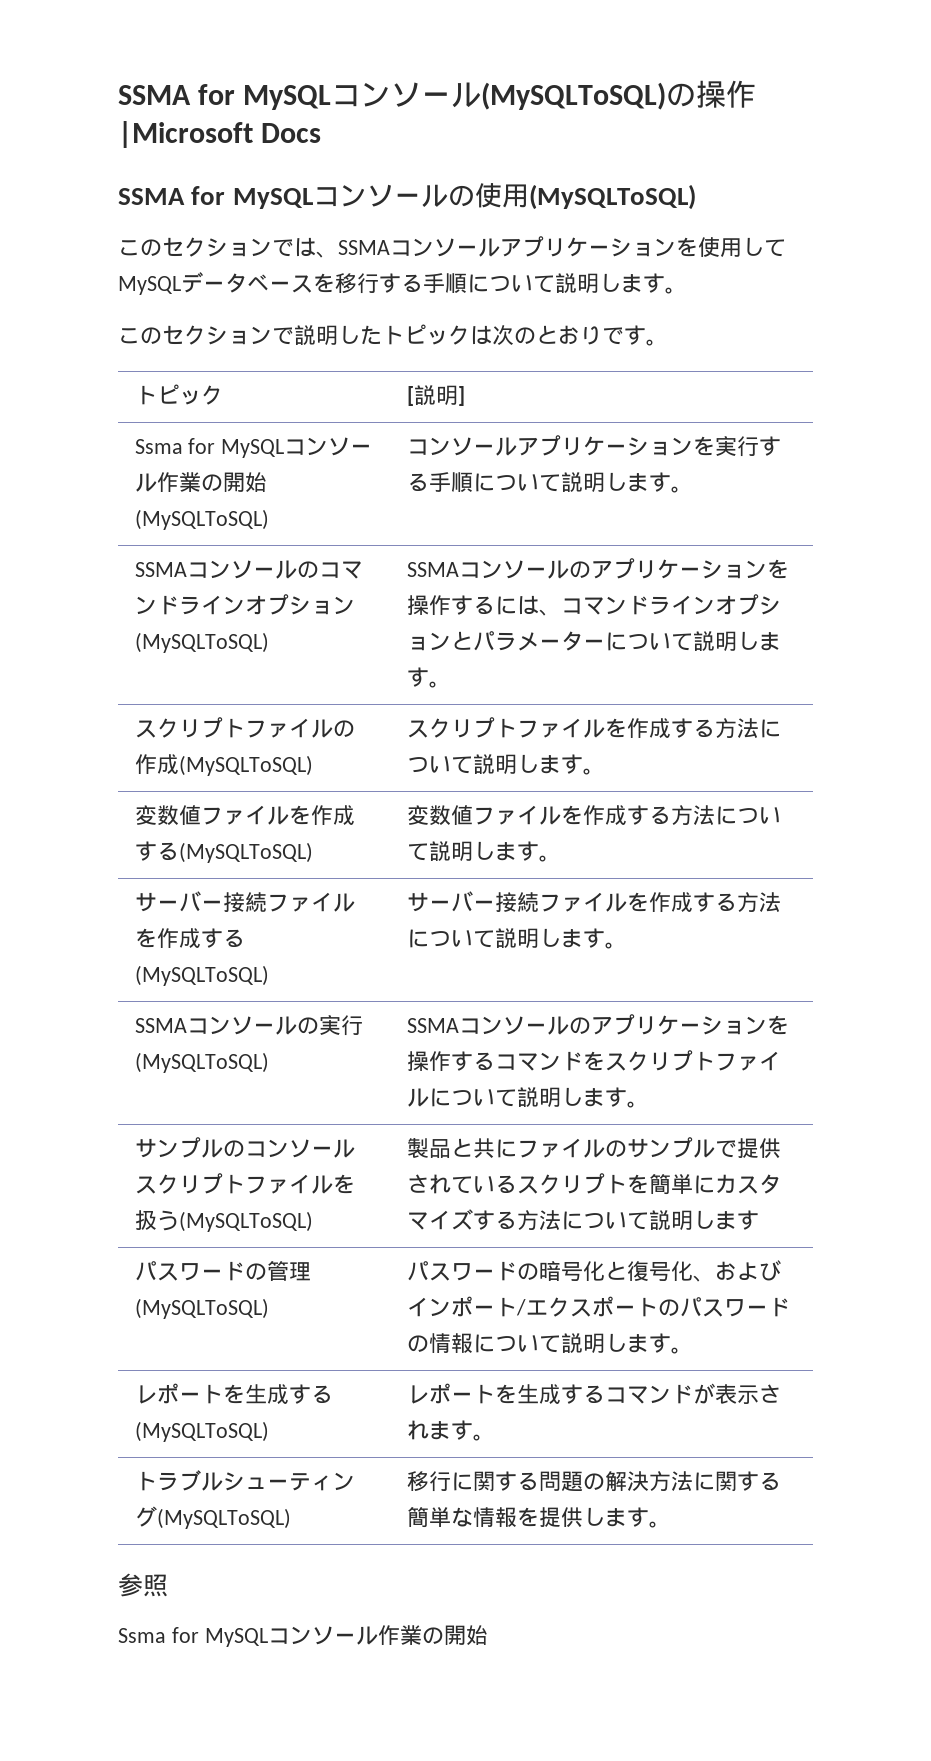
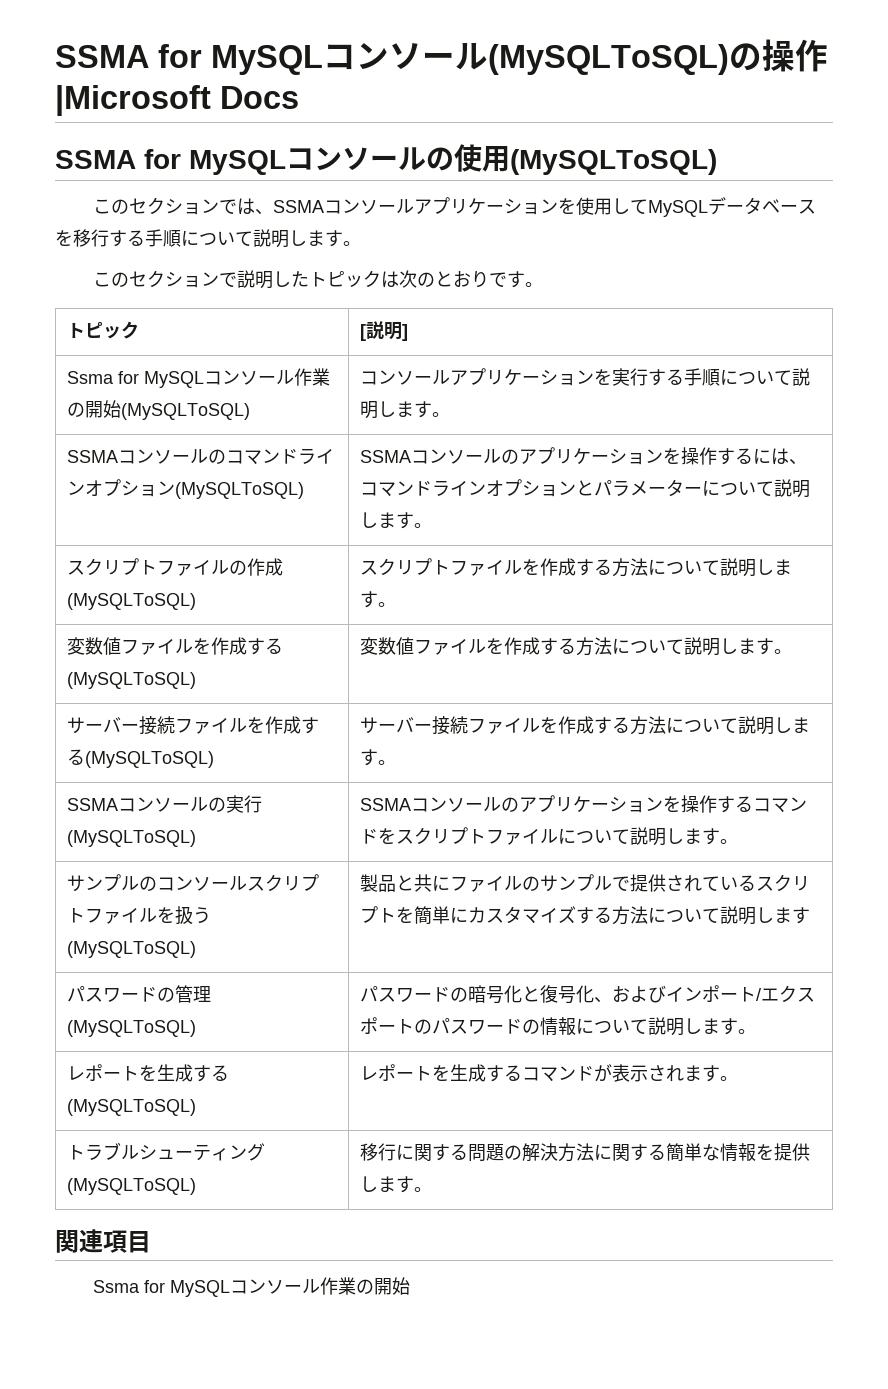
[118,1573,168,1597] 参照 -> [55,1229,151,1253] 関連項目

